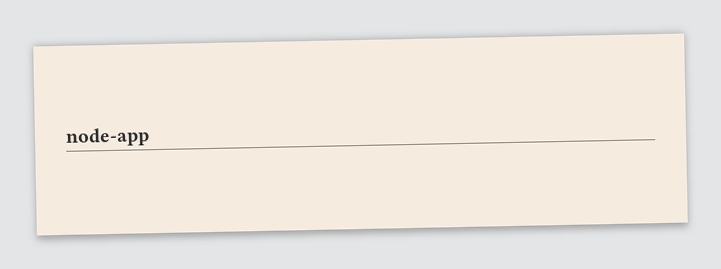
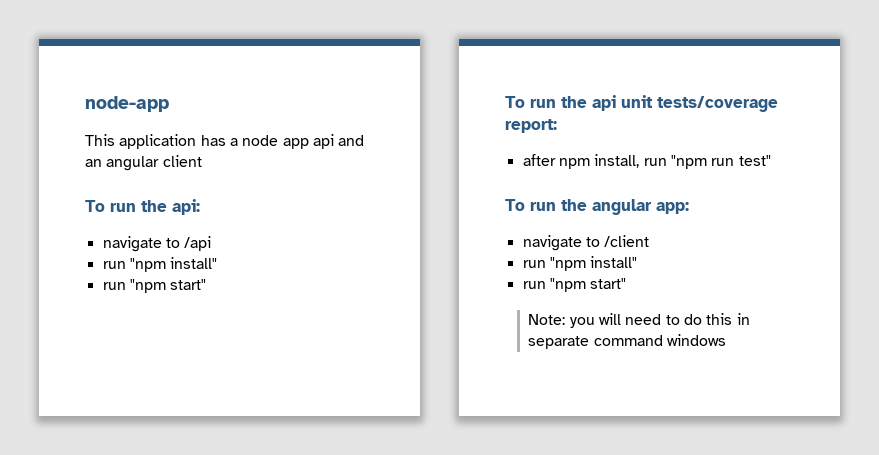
(150, 137) none -> [85,134,365,149] [85,155,202,171] [85,199,200,215] [102,236,212,252] [102,257,218,272] [102,279,207,293] [505,95,778,112] [505,119,557,133] [522,154,771,169] [505,199,689,215] [522,235,650,251] [522,256,638,271] [522,278,627,292] [528,313,750,328] [528,334,726,349] // This application has a node app api and an angular client // To run the api: // navigate to /api // run "npm install" // run "npm start" // To run the api unit tests/coverage report: // after npm install, run "npm run test" // To run the angular app: // navigate to /client // run "npm install" // run "npm start" // Note: you will need to do this in separate command windows

